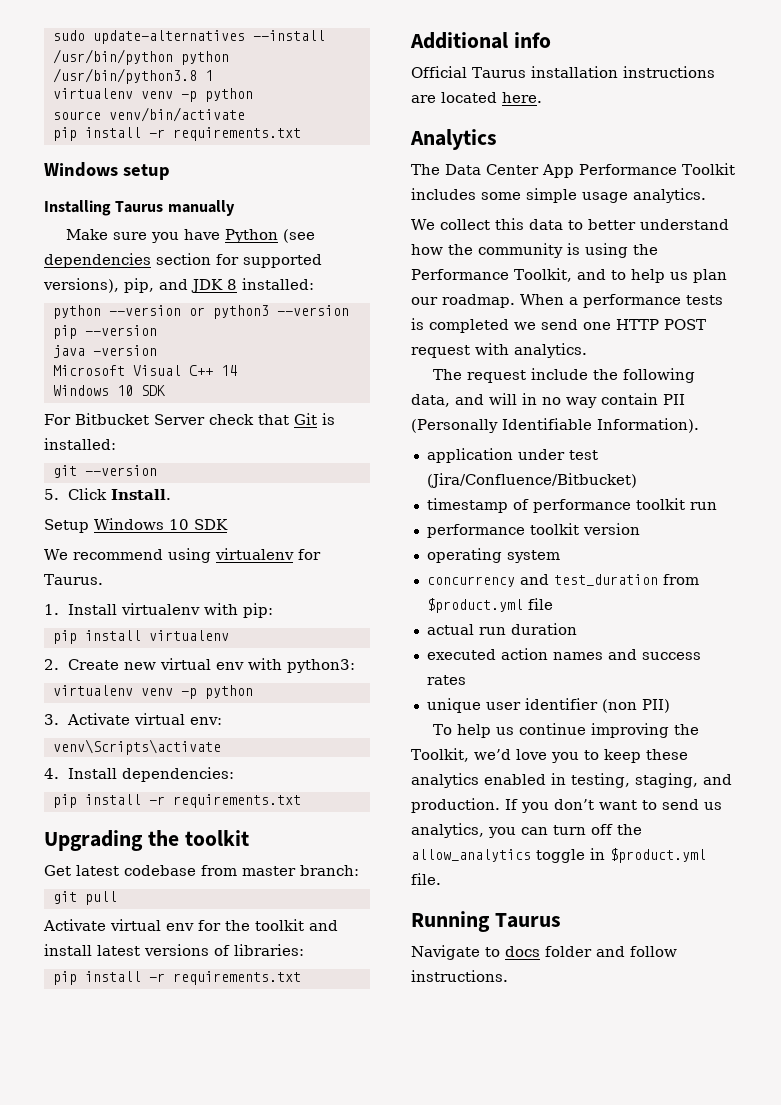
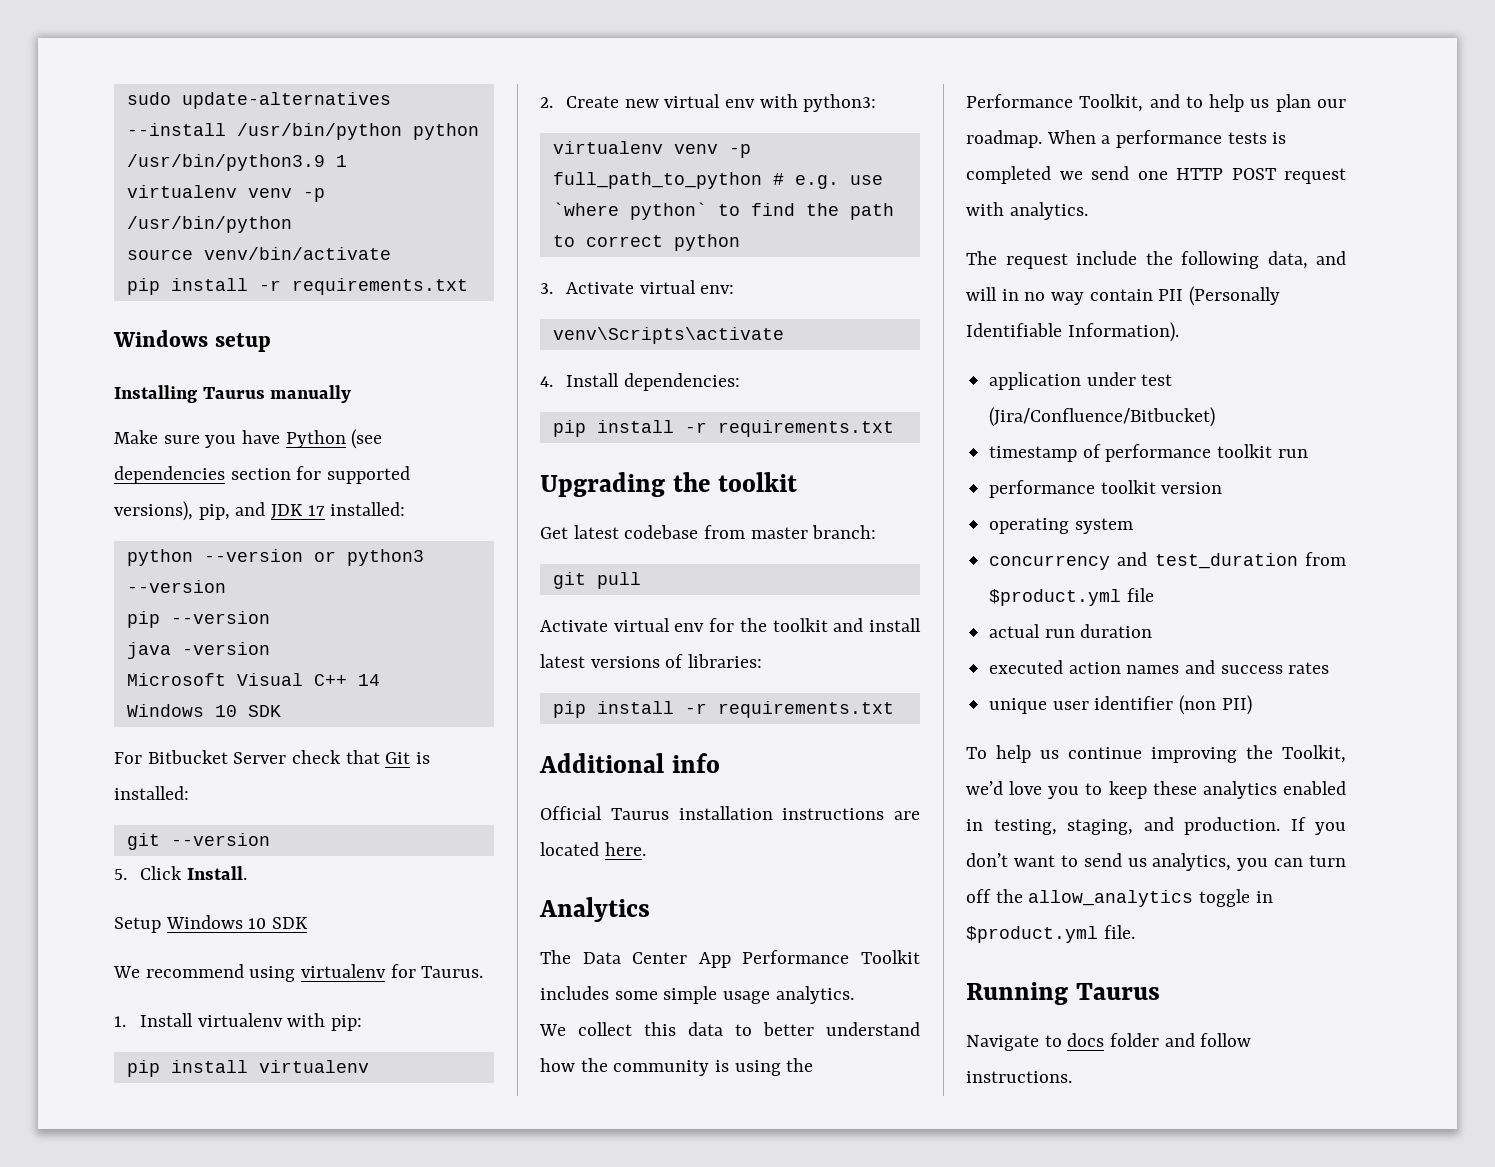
[52,68,197,84] /usr/bin/python3.8 -> [126,154,325,171] /usr/bin/python3.9
[204,88,253,102] python -> [126,216,292,233] /usr/bin/python
[227,279,237,290] 8 -> [307,505,325,516] 17
(197, 693) none -> [552,172,883,189] [552,202,894,220] [552,235,663,247] full_path_to_python # e.g. use `where python` to find the path to correct

